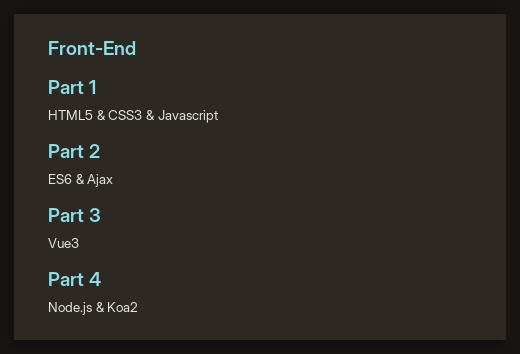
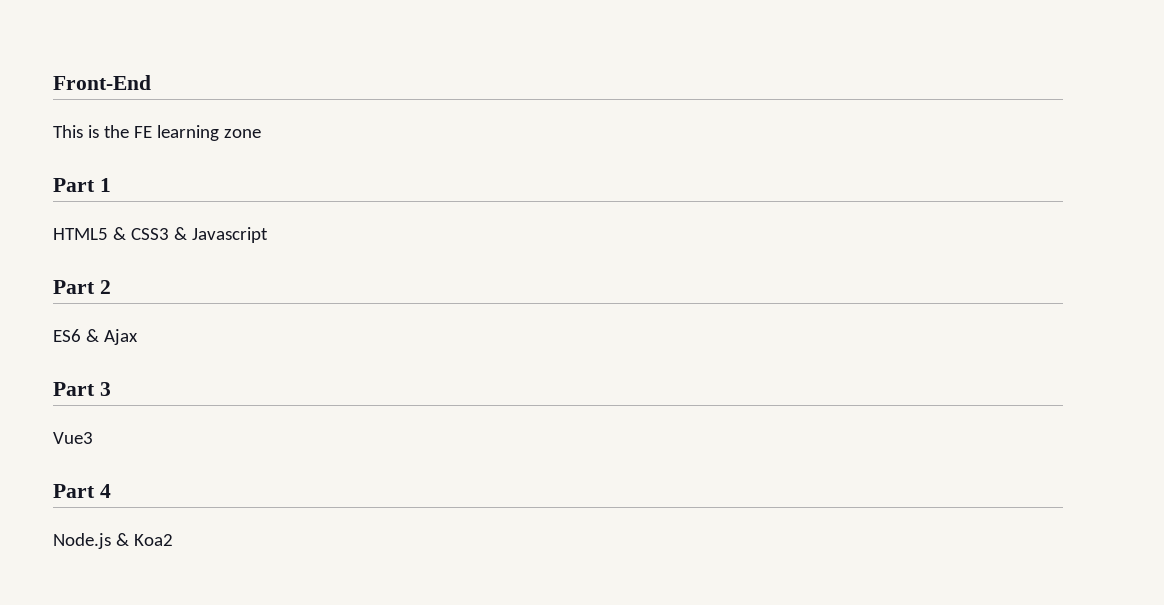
(136, 48) none -> [53,125,261,141] // This is the FE learning zone

